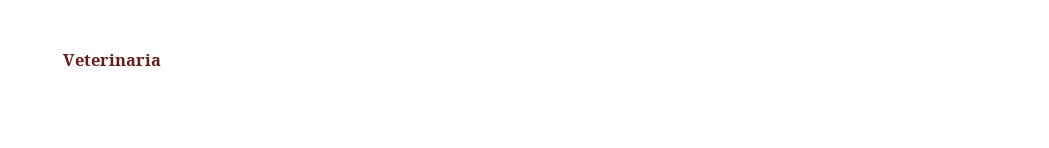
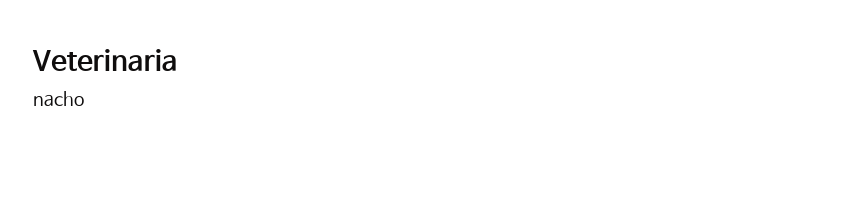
(161, 60) none -> [33,91,84,107] // nacho

